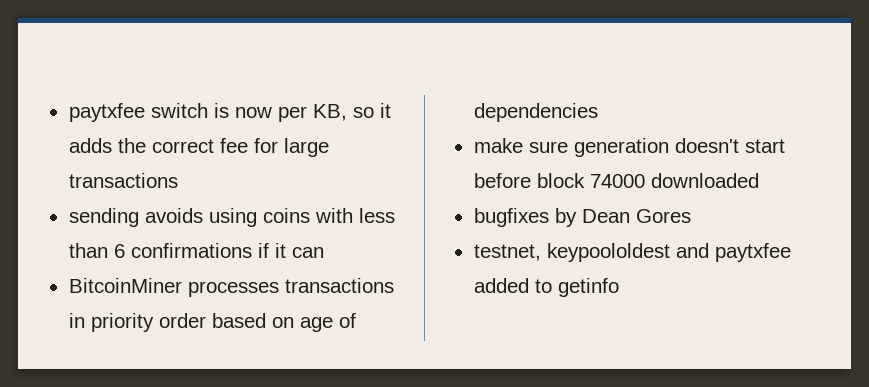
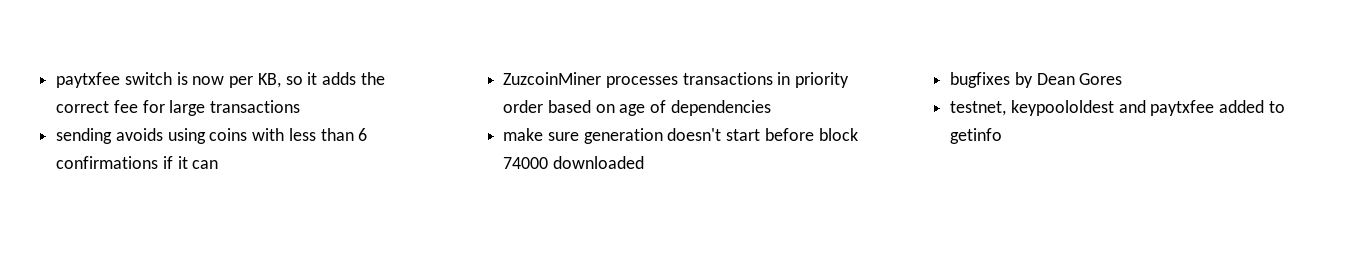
[68,278,182,293] BitcoinMiner -> [503,72,602,85] ZuzcoinMiner

